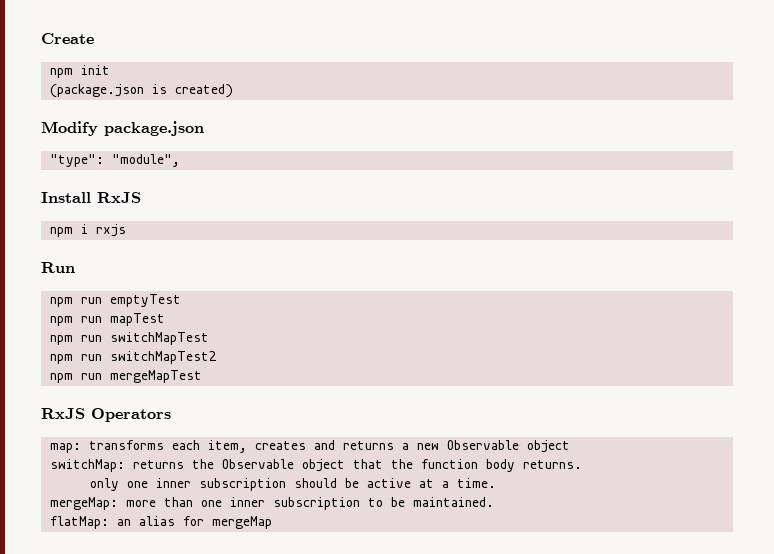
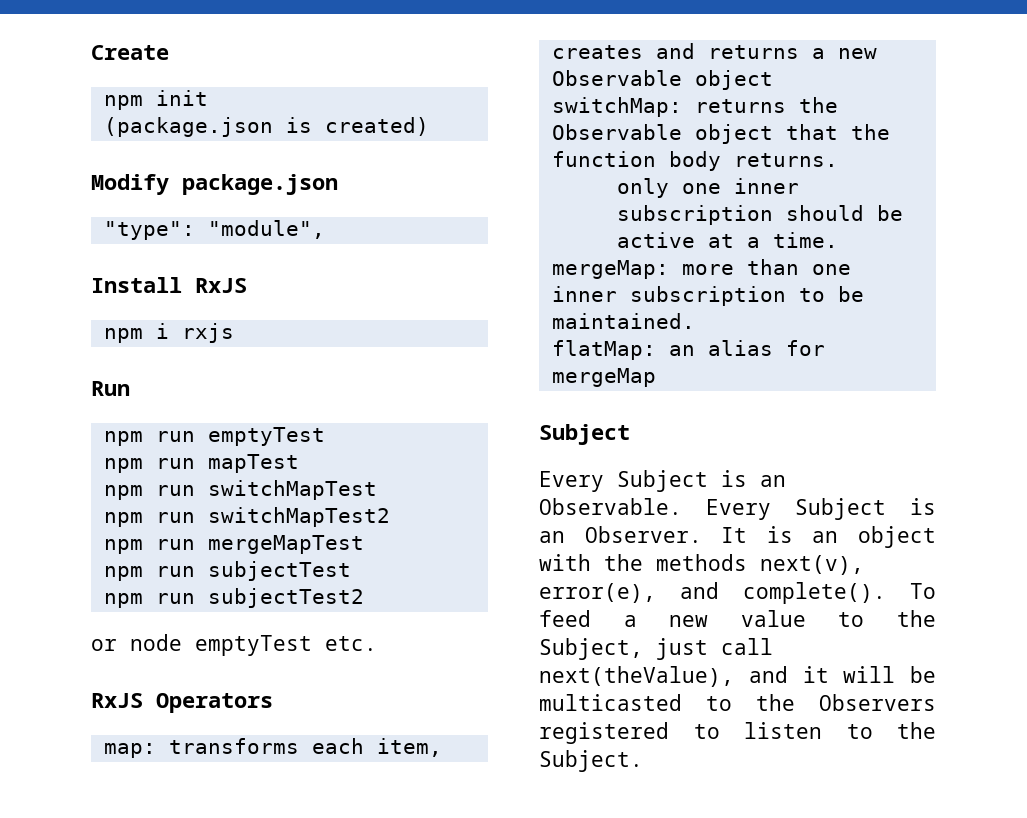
(202, 376) none -> [103,561,351,581] [103,588,364,608] [91,634,377,656] // npm run subjectTest // npm run subjectTest2 // or node emptyTest etc.
(272, 522) none -> [539,424,630,445] [539,470,786,492] [539,498,936,520] [539,526,936,548] [539,554,864,575] [539,582,936,604] [539,610,936,627] [539,638,773,660] [539,666,936,687] [539,694,936,711] [539,722,936,744] [539,750,643,772] // Subject // Every Subject is an Observable. Every Subject is an Observer. It is an object with the methods next(v), error(e), and complete(). To feed a new value to the Subject, just call next(theValue), and it will be multicasted to the Observers registered to listen to the Subject.

